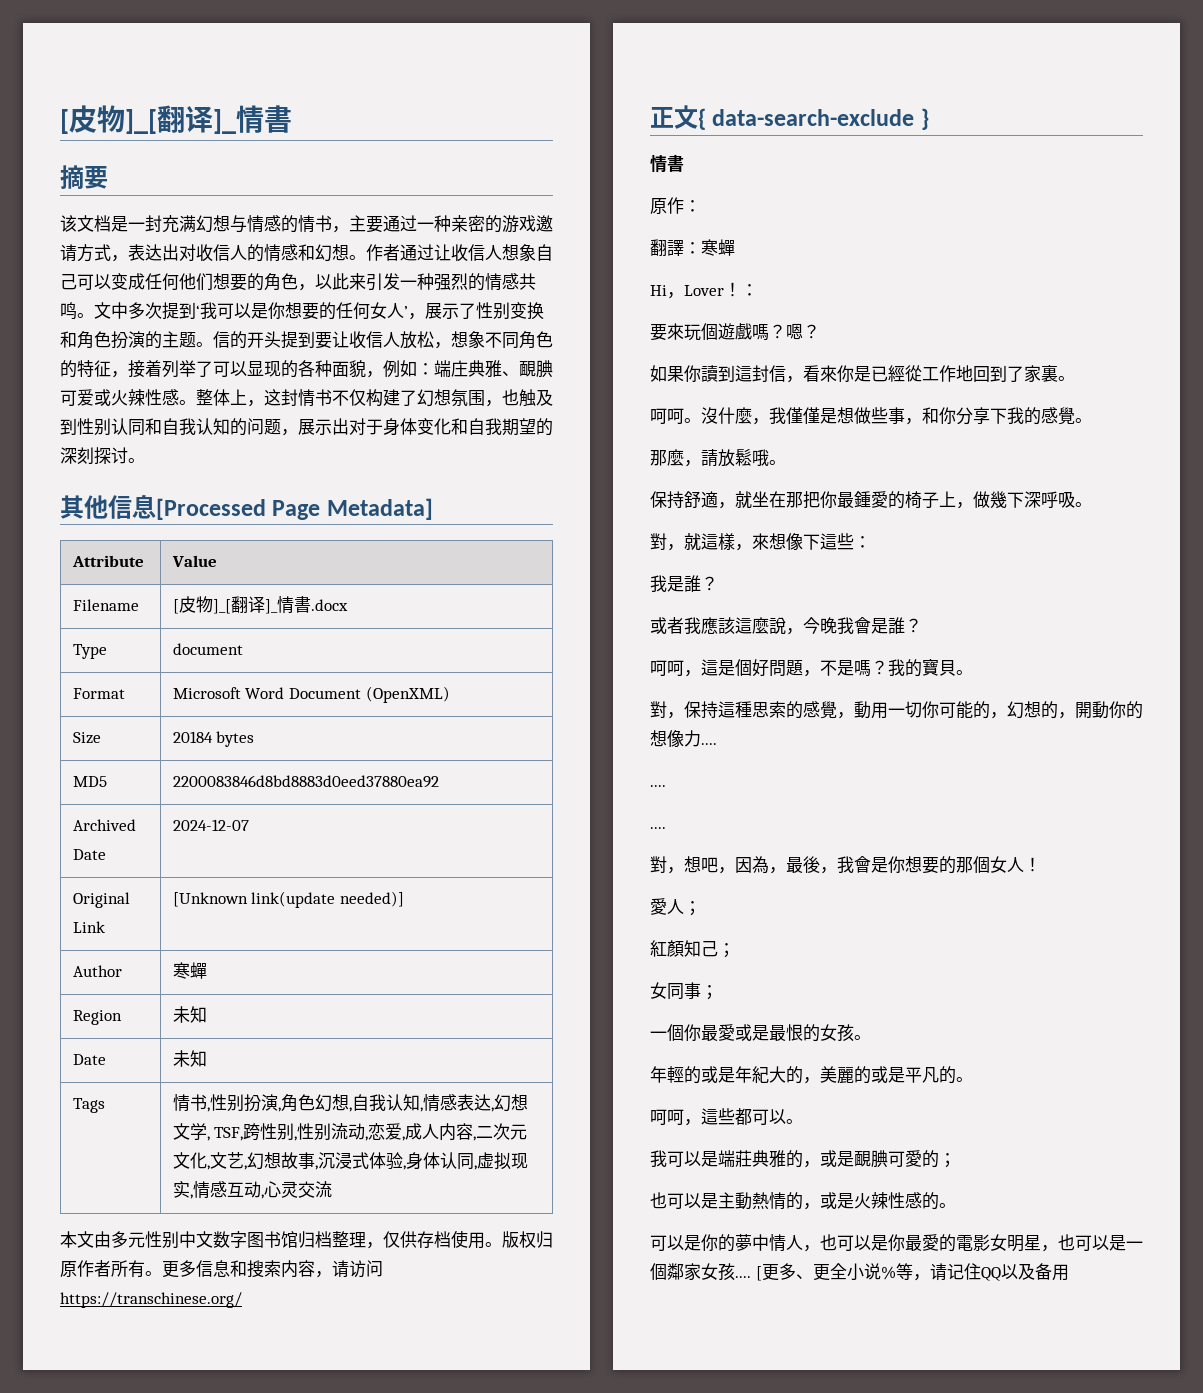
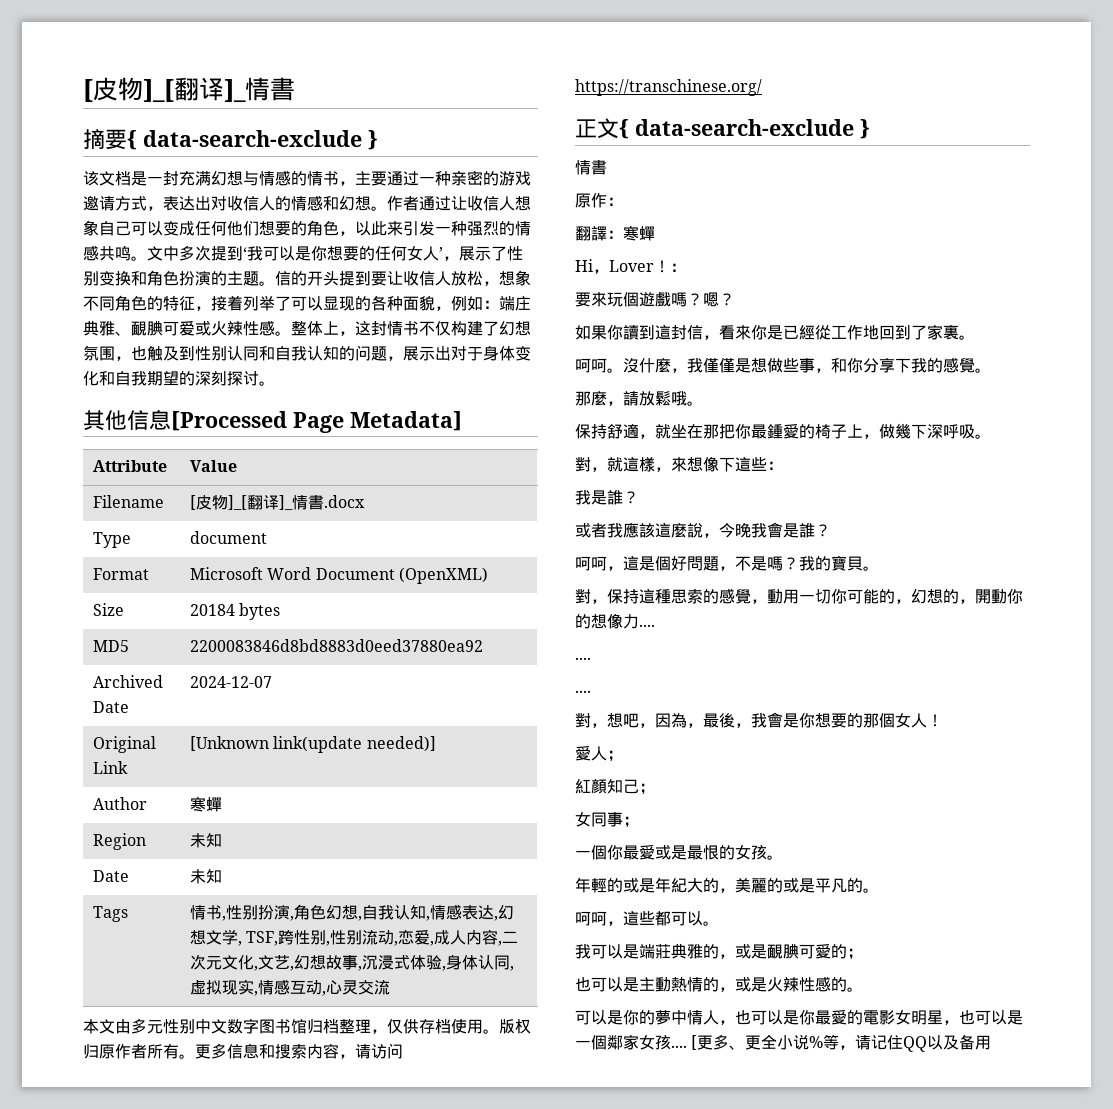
(108, 177) none -> [127,130,378,150] { data-search-exclude }

